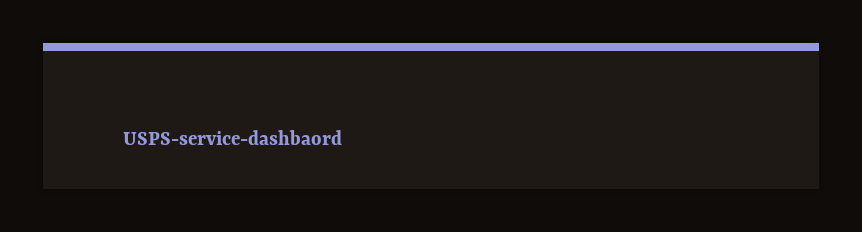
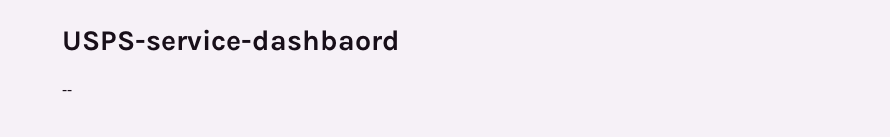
(342, 137) none -> [62,89,72,95] // --

